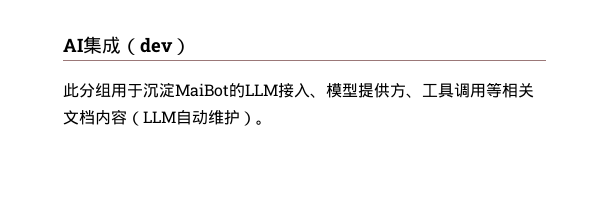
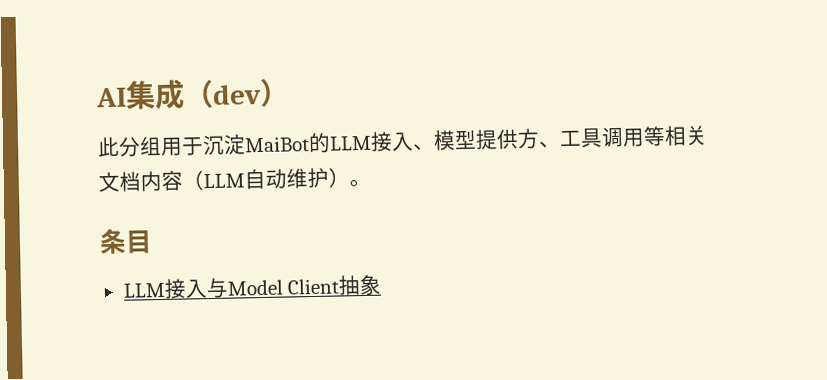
(272, 122) none -> [99,228,153,255] [122,274,383,299] // 条目 // LLM接入与Model Client抽象

